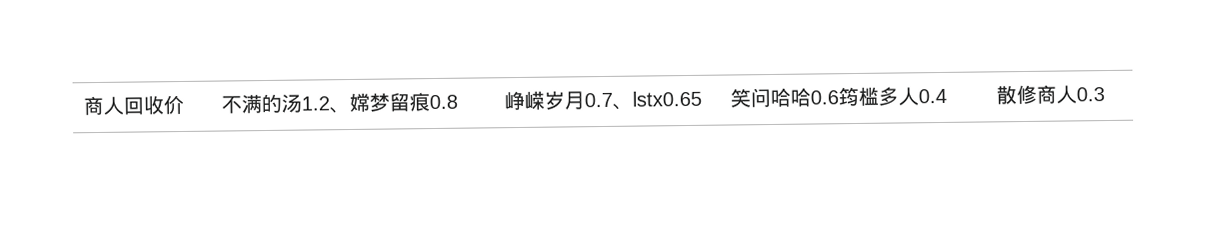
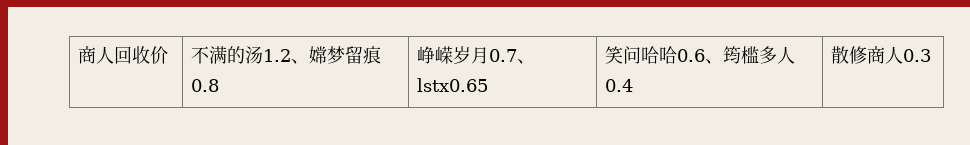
(840, 97) none -> [705,59,724,64] 、

